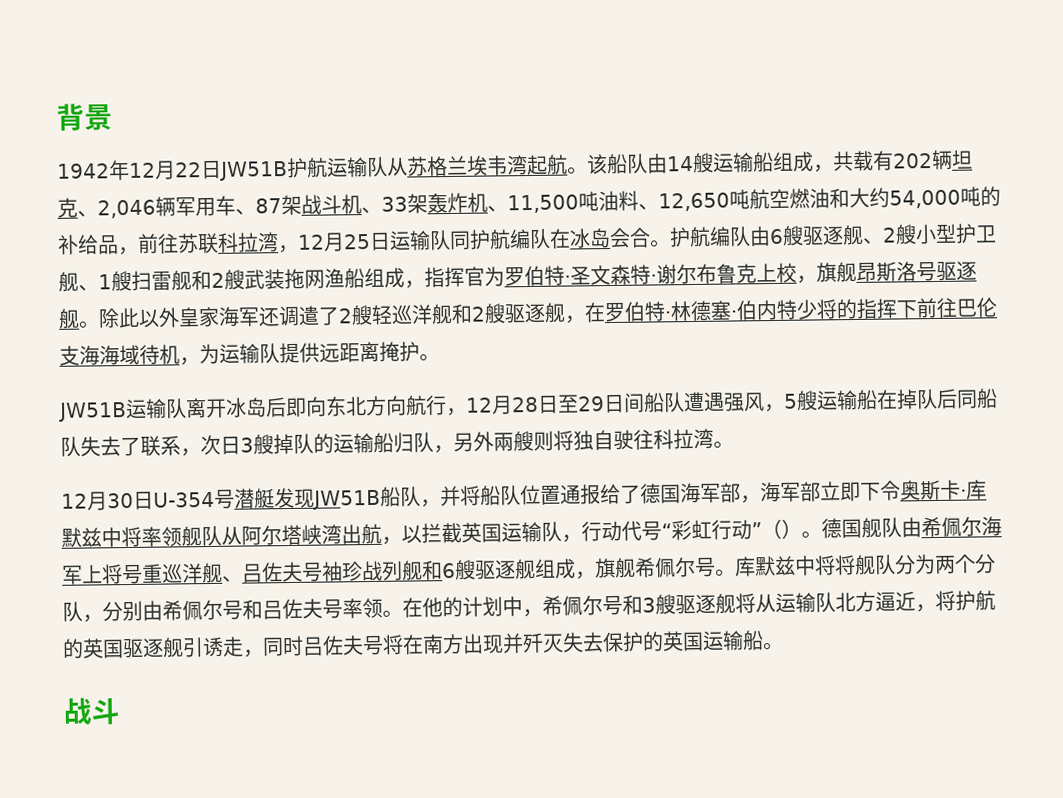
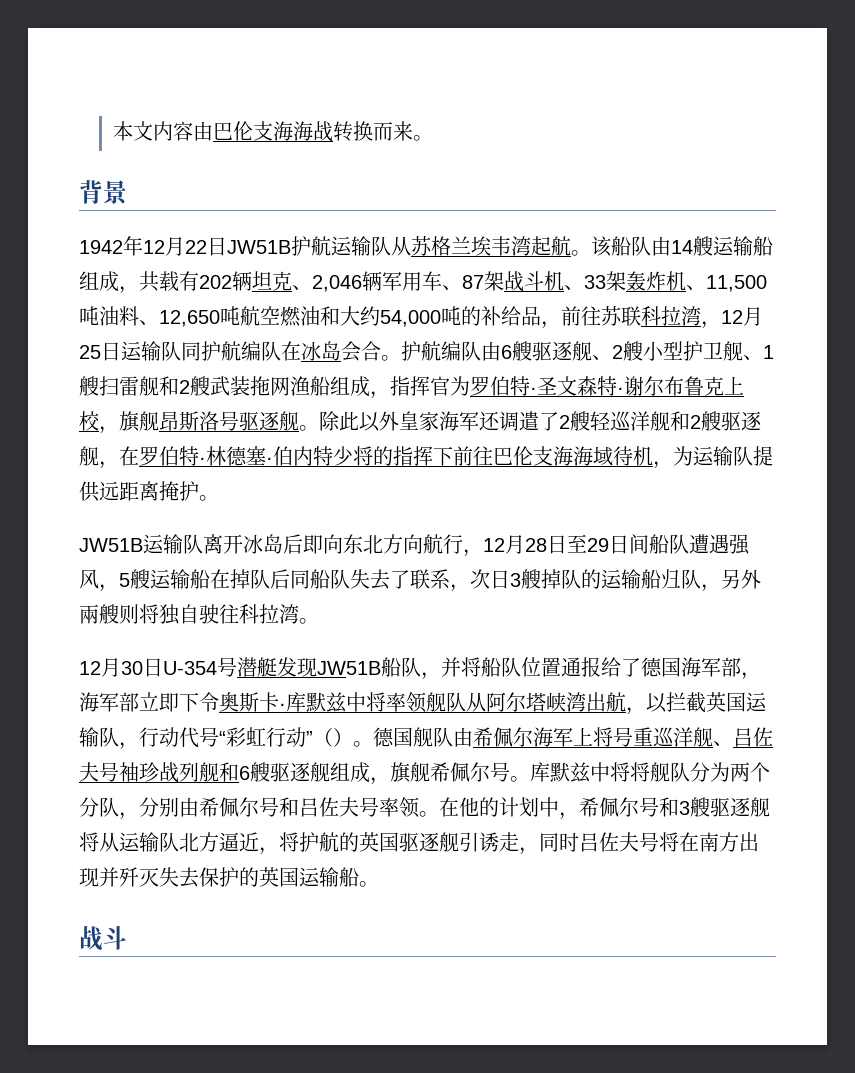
(56, 117) none -> [112,121,433,142] 本文内容由巴伦支海海战转换而来。 //

